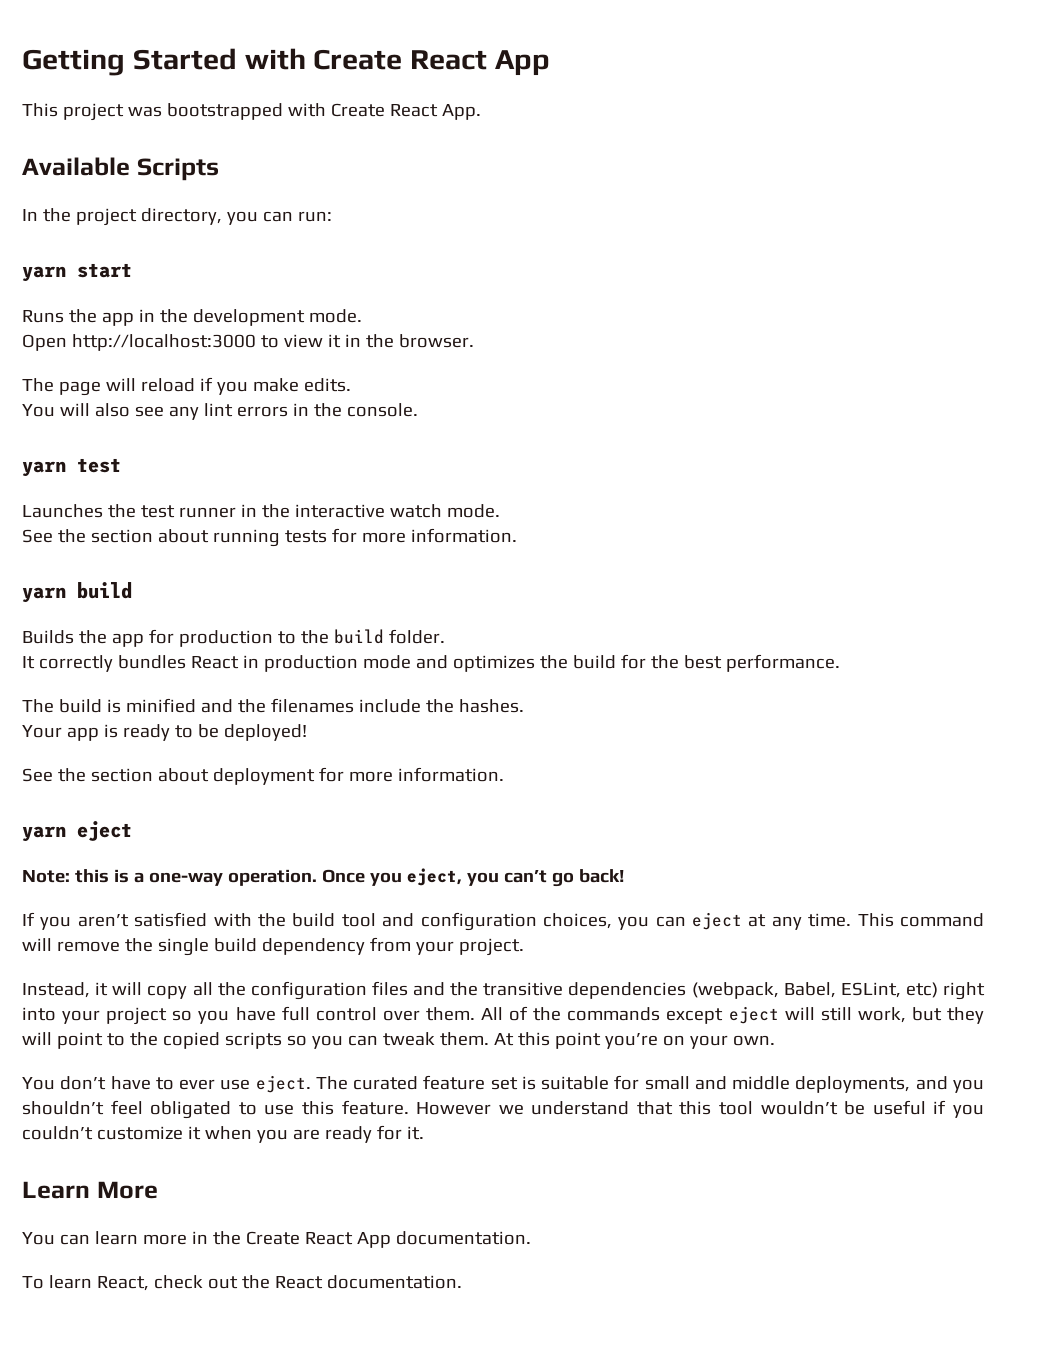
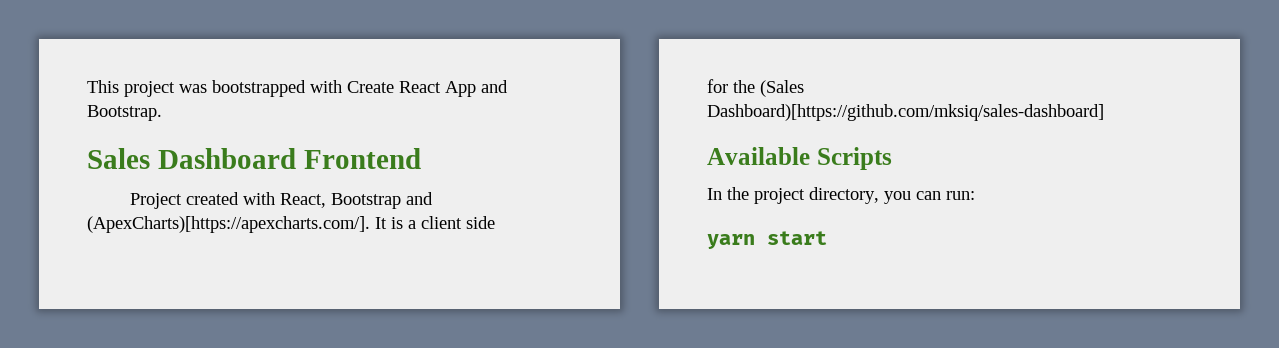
[22,48,551,76] Getting Started with Create React App // -> (87, 86) none
[441,104,481,120] App. -> [445,80,508,97] [87,105,162,121] [87,148,421,169] [130,192,434,209] [87,216,495,233] [707,79,804,97] [707,104,1104,121] App and Bootstrap. // Sales Dashboard Frontend // Project created with React, Bootstrap and (ApexCharts)[https://apexcharts.com/]. It is a client side for the (Sales Dashboard)[https://github.com/mksiq/sales-dashboard]
[22,309,362,326] [22,334,474,351] [22,377,351,396] [22,403,418,420] [22,458,121,477] [22,504,500,518] [22,528,517,547] [22,582,132,603] [22,629,445,647] [22,654,840,672] [22,698,524,713] [22,724,307,741] [22,767,504,785] [22,821,132,842] [22,868,624,887] [22,912,985,931] [22,937,524,956] [22,981,985,1000] [22,1006,985,1025] [22,1032,775,1049] [22,1075,985,1093] [22,1100,985,1119] [22,1125,424,1143] [22,1181,158,1199] [22,1231,531,1248] [22,1275,462,1291] // Runs the app in the development mode. // Open http://localhost:3000 to view it in the browser. // The page will reload if you make edits. // You will also see any lint errors in the console. // yarn test // Launches the test runner in the interactive watch mode. // See the section about running tests for more information. // yarn build // Builds the app for production to the build folder. // It correctly bundles React in production mode and optimizes the build for the best performance. // The build is minified and the filenames include the hashes. // Your app is ready to be deployed! // See the section about deployment for more information. // yarn eject // Note: this is a one-way operation. Once you eject, you can’t go back! // If you aren’t satisfied with the build tool and configuration choices, you can eject at any time. This command will remove the single build dependency from your project. // Instead, it will copy all the configuration files and the transitive dependencies (webpack, Babel, ESLint, etc) right into your project so you have full control over them. All of the commands except eject will still work, but they will point to the copied scripts so you can tweak them. At this point you’re on your own. // You don’t have to ever use eject. The curated feature set is suitable for small and middle deployments, and you shouldn’t feel obligated to use this feature. However we understand that this tool wouldn’t be useful if you couldn’t customize it when you are ready for it. // Learn More // You can learn more in the Create React App documentation. // To learn React, check out the React documentation. -> (827, 238) none

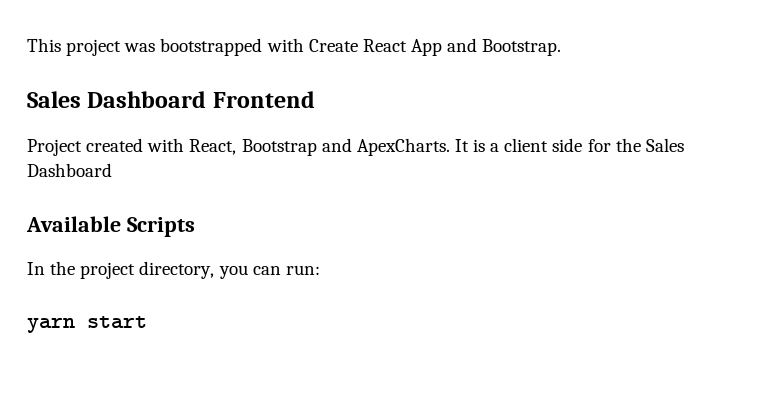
[87,216,370,233] (ApexCharts)[https://apexcharts.com/]. -> [356,138,450,156] ApexCharts.
[760,80,804,97] [707,104,1104,121] (Sales Dashboard)[https://github.com/mksiq/sales-dashboard] -> [645,138,684,152] [27,163,112,177] Sales Dashboard

